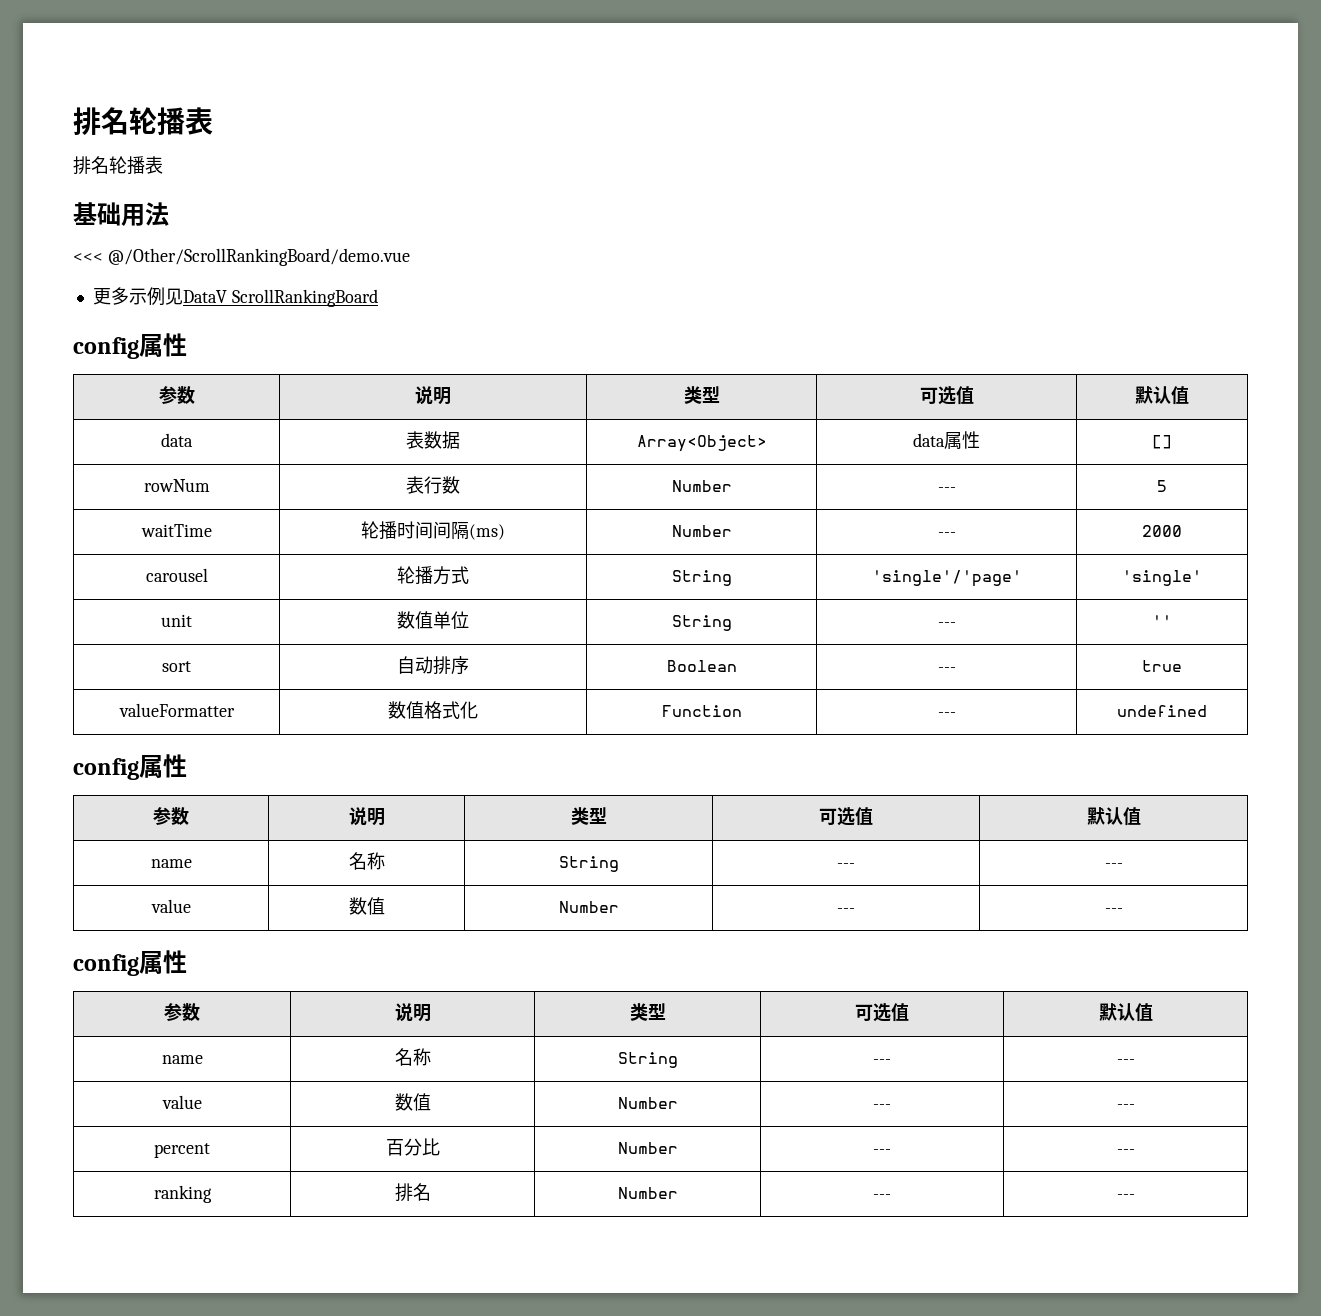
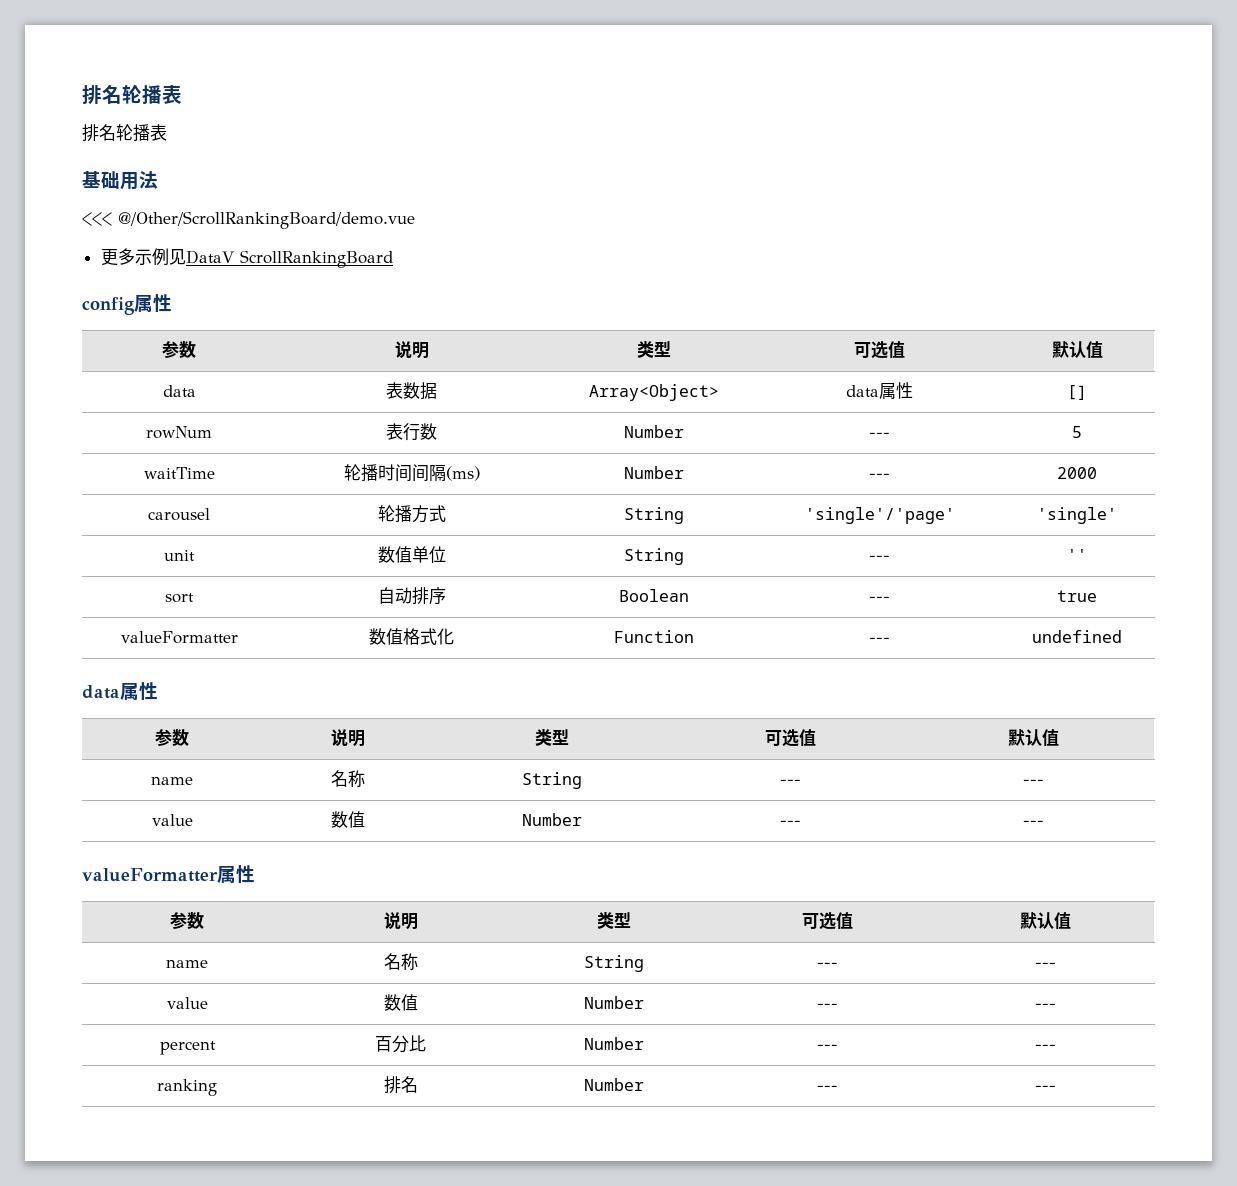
[73,758,139,780] config -> [82,685,120,699] data
[73,954,139,976] config -> [82,868,218,882] valueFormatter

